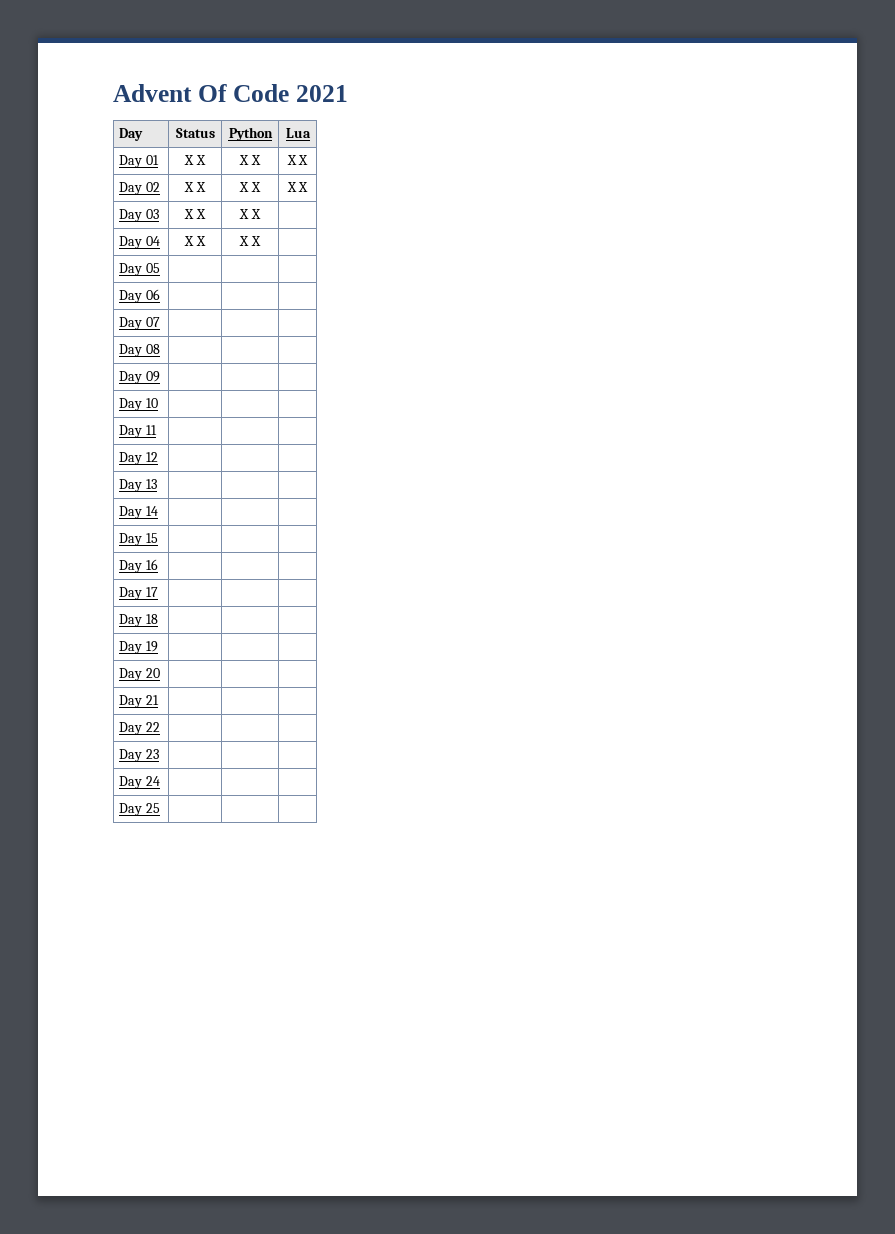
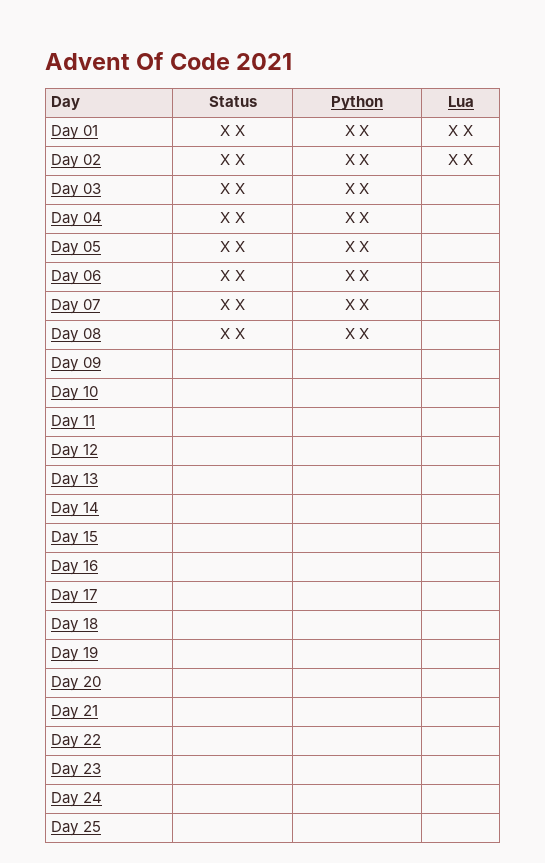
[119,289,161,303] [119,317,161,330] [119,344,161,357] | | // Day 06 | | | // Day 07 | | | // Day 08 | | -> [220,241,245,252] [344,241,370,252] [51,270,101,285] [220,270,245,281] [344,270,370,281] [51,299,100,314] [220,299,245,310] [344,299,370,310] [51,328,101,343] [220,328,245,339] [344,328,370,339] X X | X X | // Day 06 | X X | X X | // Day 07 | X X | X X | // Day 08 | X X | X X

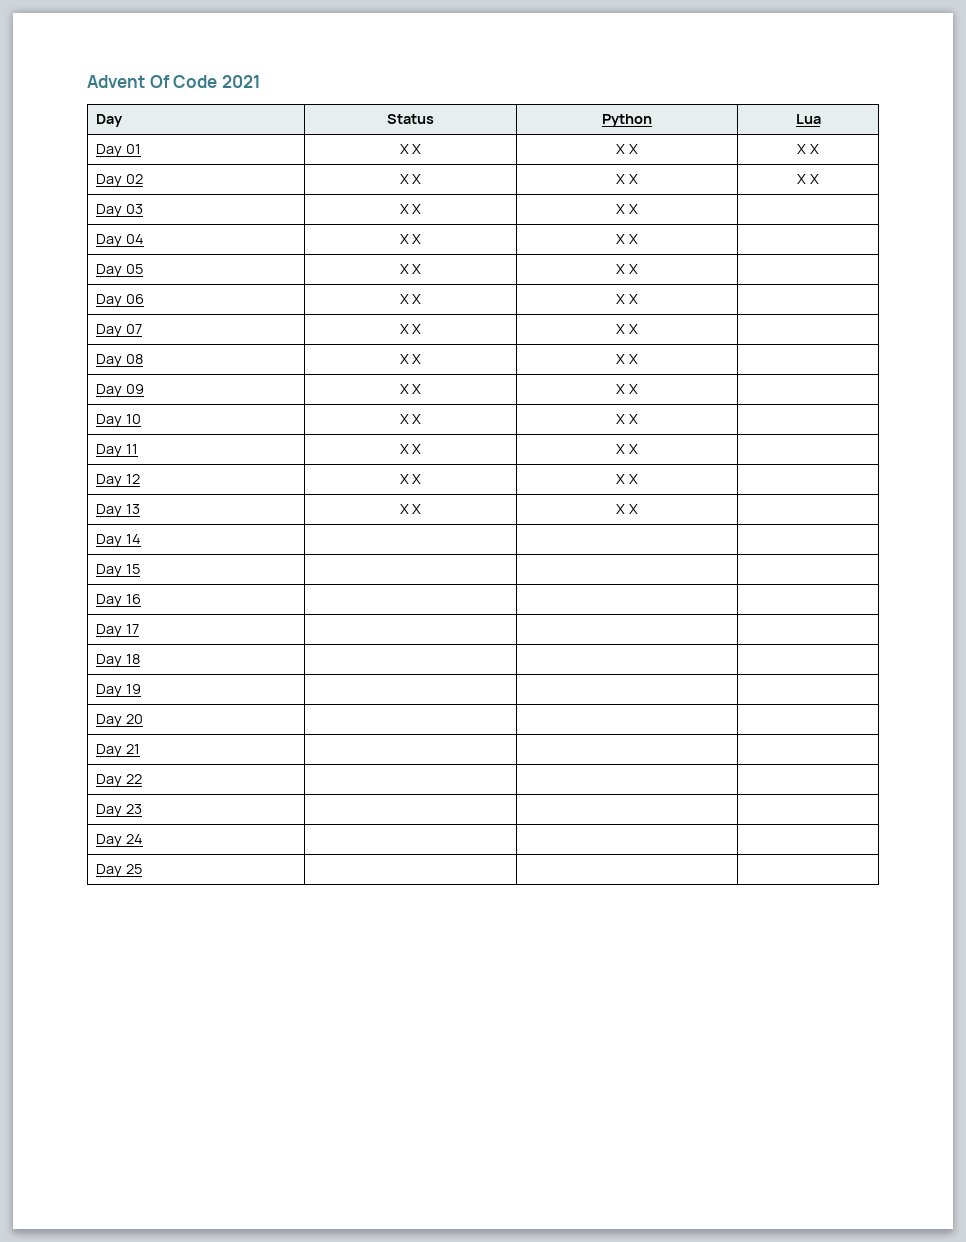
[51,386,98,401] [51,415,95,430] [51,444,98,459] [51,473,98,488] | | // Day 10 | | | // Day 11 | | | // Day 12 | | | // Day 13 | | -> [399,384,422,394] [616,384,638,394] [95,414,141,427] [399,414,422,424] [616,414,638,424] [95,444,138,457] [399,444,422,454] [616,444,638,454] [95,474,140,487] [399,474,422,484] [616,474,638,484] [95,504,140,517] [399,504,422,514] [616,504,638,514] X X | X X | // Day 10 | X X | X X | // Day 11 | X X | X X | // Day 12 | X X | X X | // Day 13 | X X | X X

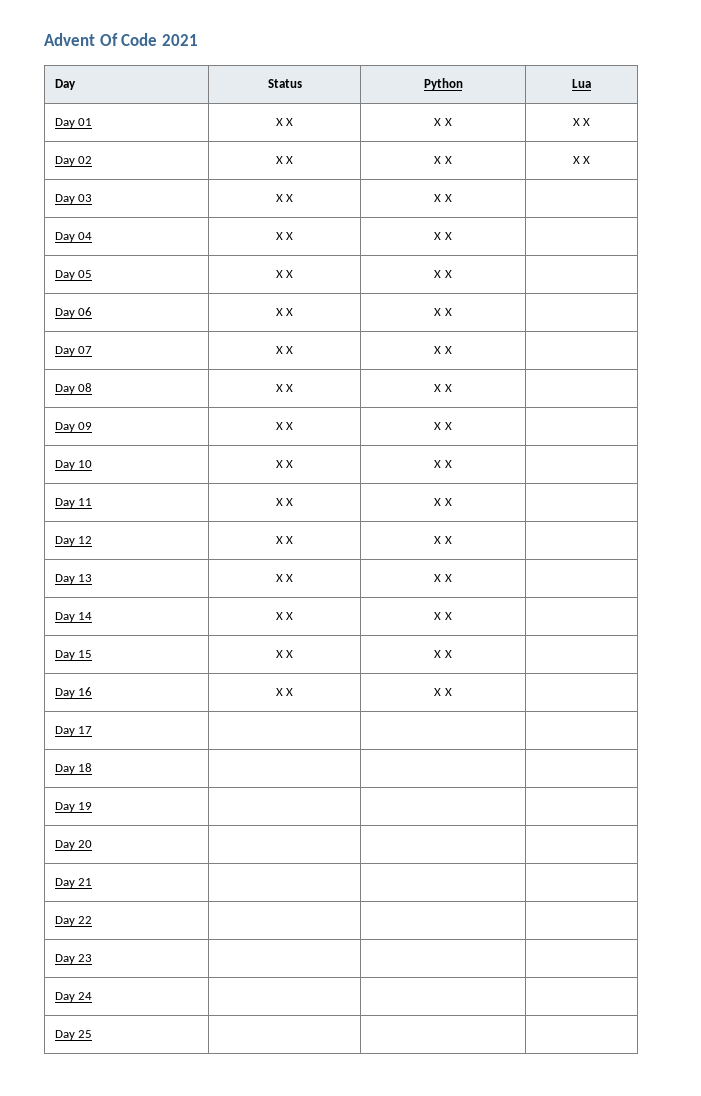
[95,564,140,577] [95,594,141,607] | | // Day 15 | | | // Day 16 | | -> [275,612,294,620] [434,612,452,620] [54,650,93,660] [275,650,294,658] [434,650,452,658] [54,687,93,698] [275,688,294,696] [434,688,452,696] X X | X X | // Day 15 | X X | X X | // Day 16 | X X | X X

